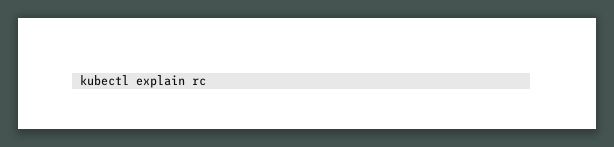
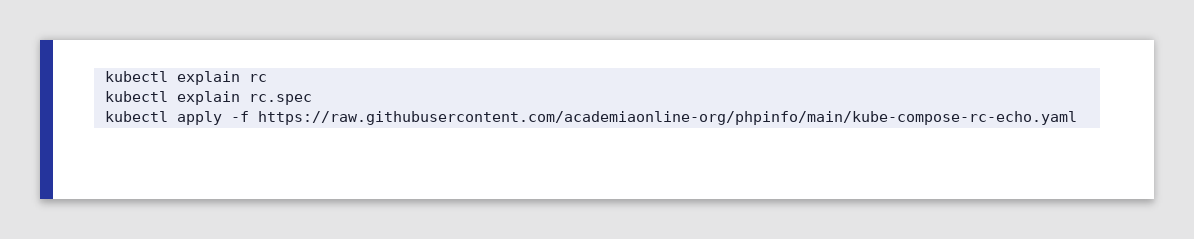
(207, 82) none -> [105,91,313,105] [105,111,1078,125] // kubectl explain rc.spec // kubectl apply -f https://raw.githubusercontent.com/academiaonline-org/phpinfo/main/kube-compose-rc-echo.yaml

